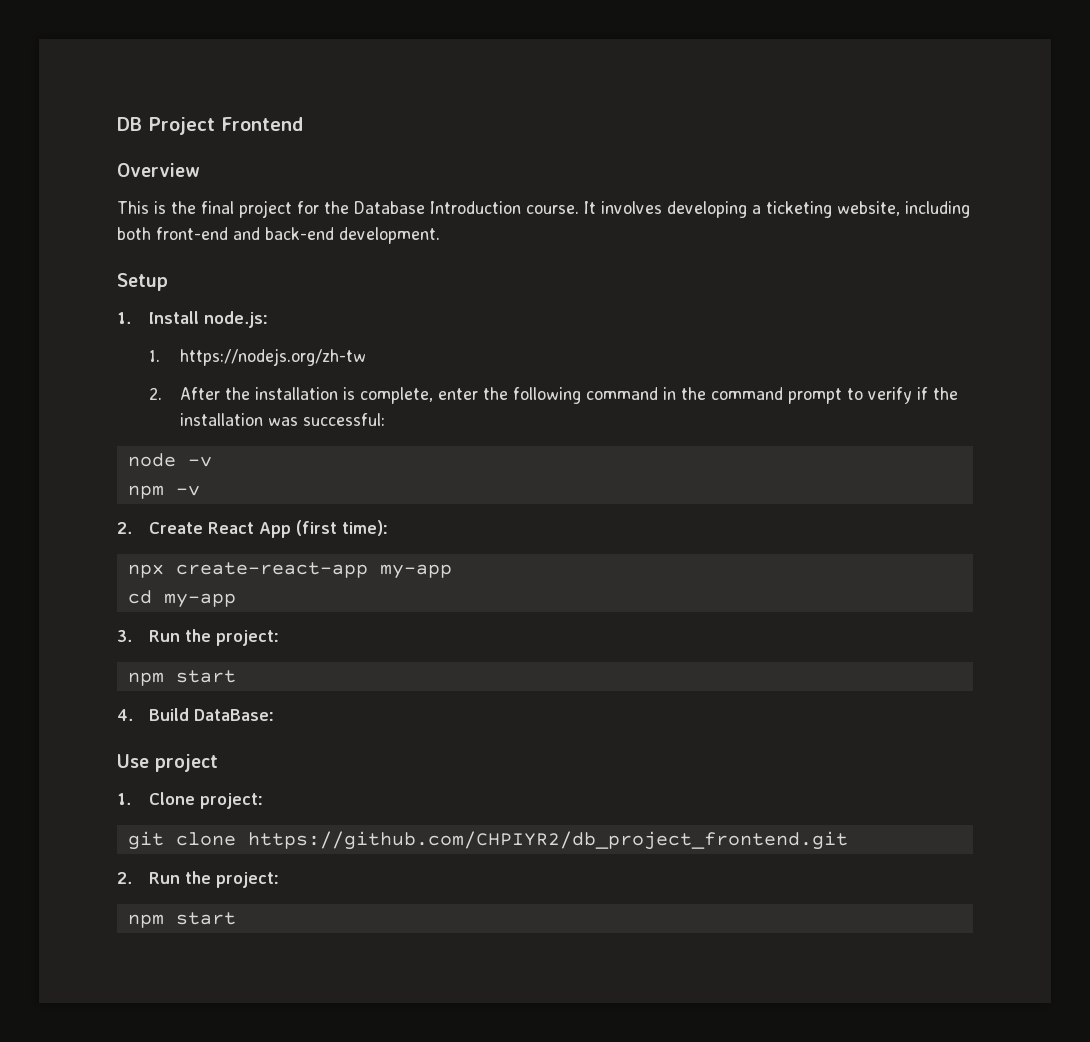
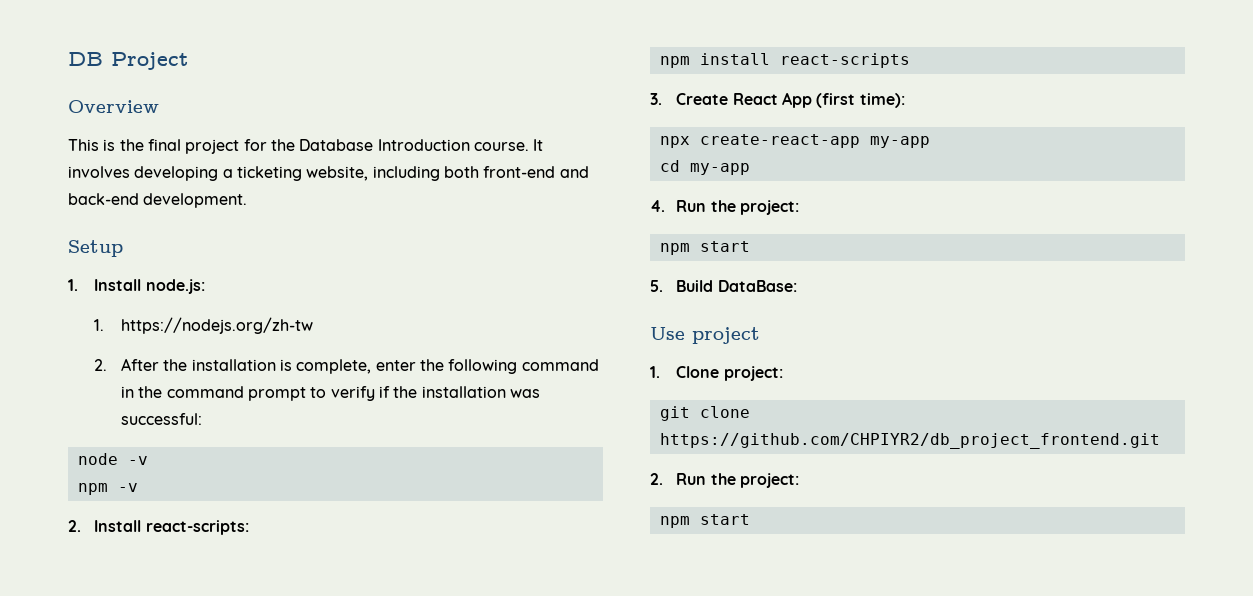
[221,117,303,131] Frontend -> (188, 61) none
(132, 528) none -> [94,520,249,535] [659,53,910,68] [650,93,662,105] Install react-scripts: // npm install react-scripts // 3.
[117,630,132,642] 3. -> [650,200,665,212] 4.
[117,709,133,721] 4. -> [650,280,663,292] 5.

